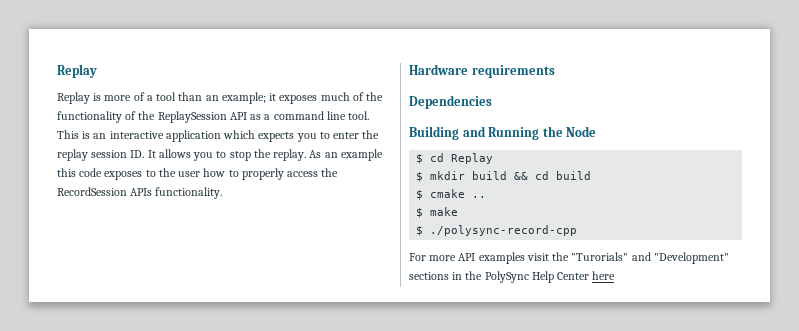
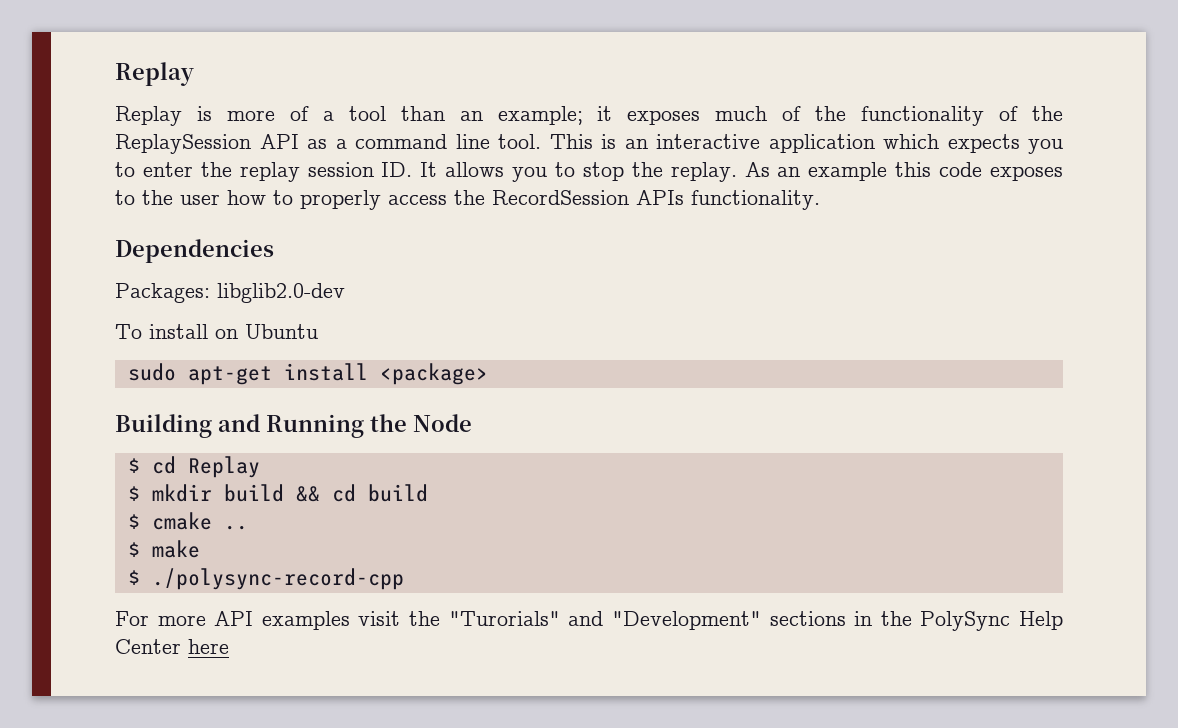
[409,64,555,78] [409,95,492,109] Hardware requirements // Dependencies -> [115,239,274,263] [115,283,345,303] [115,324,318,339] [127,363,488,385] Dependencies // Packages: libglib2.0-dev // To install on Ubuntu // sudo apt-get install <package>

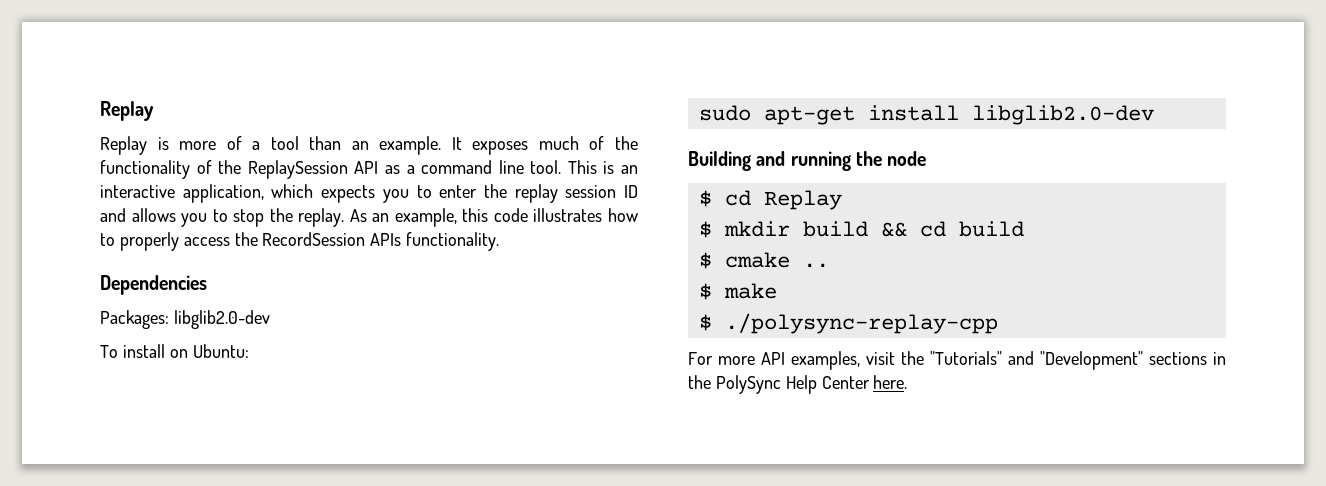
[497,106,613,125] example; it -> [379,136,462,155] example. It
[768,134,875,153] application -> [182,184,264,203] application,
[381,162,438,177] ID. It -> [624,185,638,198] [100,208,126,222] ID and
[808,162,888,181] example -> [394,208,457,227] example,
[990,166,1064,181] [115,190,220,205] exposes to the user -> [533,208,603,222] illustrates
[245,324,318,339] Ubuntu -> [192,344,249,358] Ubuntu:
[379,363,488,385] <package> -> [971,105,1154,125] libglib2.0-dev
[266,414,472,438] Running the Node -> [790,151,927,171] running the node
[151,568,404,590] ./polysync-record-cpp -> [724,313,998,334] ./polysync-replay-cpp
[261,611,350,630] examples -> [790,351,860,370] examples,
[448,611,560,626] "Turorials" -> [930,351,1003,365] "Tutorials"
[188,639,229,654] here -> [873,375,908,389] here.

